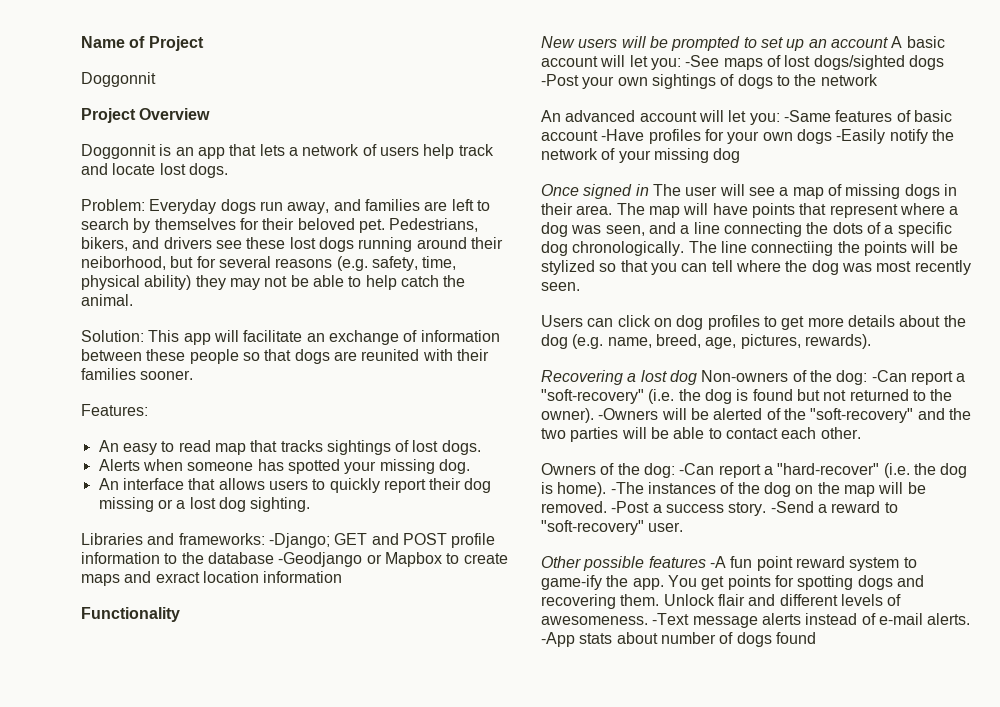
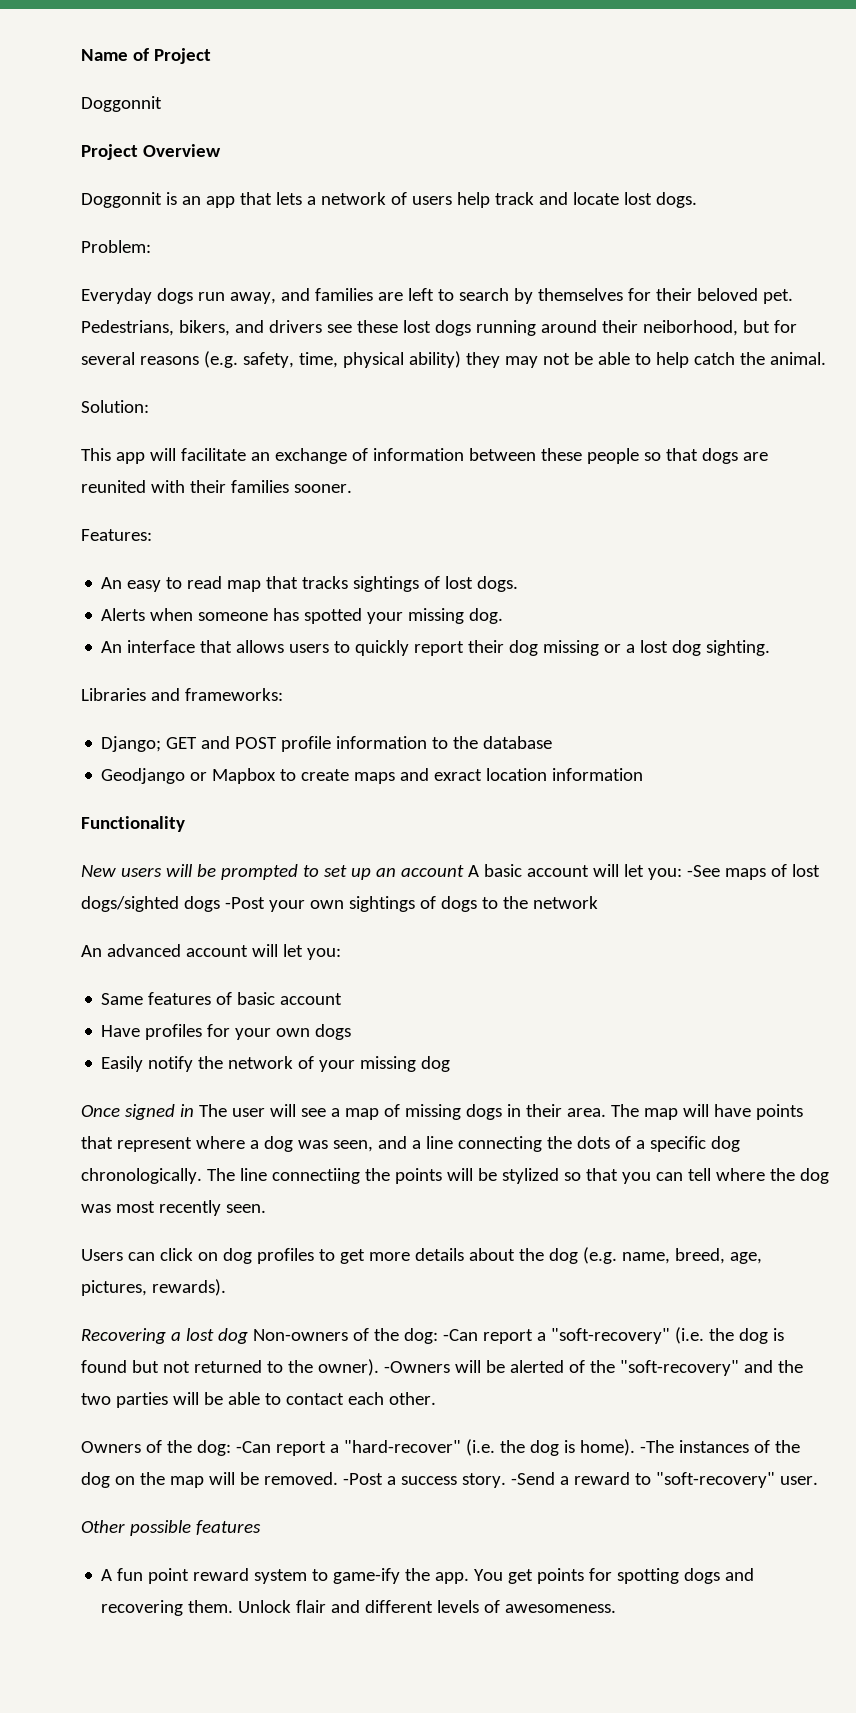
(145, 205) none -> (151, 246) //
(144, 336) none -> (149, 406) //
[268,533,330,548] -Django; -> [101,736,162,752] // Django;
[278,552,363,567] -Geodjango -> [101,768,186,784] // Geodjango
[783,110,831,122] -Same -> [101,993,144,1005] // Same
[601,129,645,141] -Have -> [101,1025,141,1037] // Have
[836,129,886,144] -Easily -> [101,1056,144,1072] // Easily
[709,556,726,568] -A -> [101,1569,113,1581] // A
[652,613,971,628] [541,632,816,647] -Text message alerts instead of e-mail alerts. -App stats about number of dogs found -> (617, 1608) none

